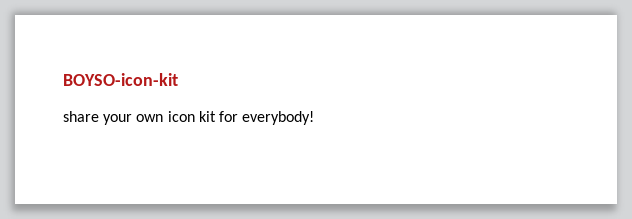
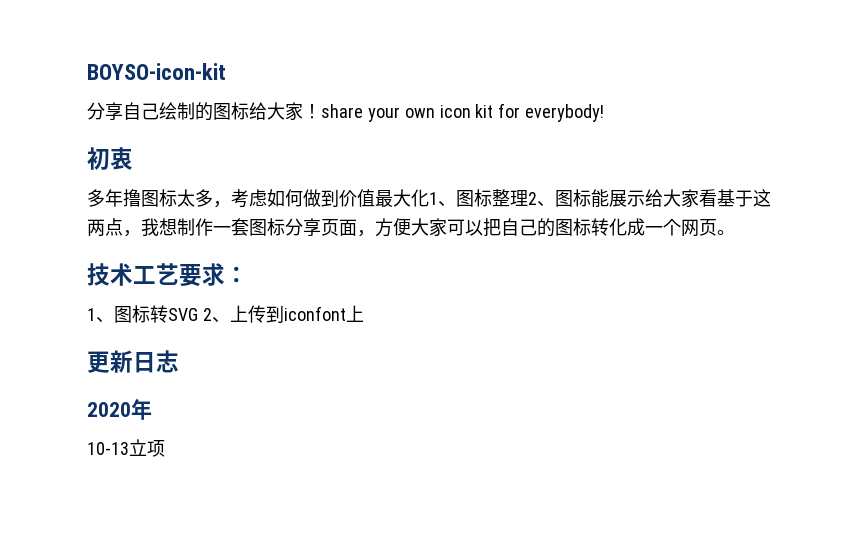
(178, 79) none -> [87,102,321,121] 分享自己绘制的图标给大家！
(315, 118) none -> [87,147,133,170] [87,189,771,208] [87,218,735,237] [87,263,248,287] [87,305,364,323] [87,350,179,373] [87,399,152,420] [87,439,165,457] // 初衷 // 多年撸图标太多，考虑如何做到价值最大化1、图标整理2、图标能展示给大家看基于这两点，我想制作一套图标分享页面，方便大家可以把自己的图标转化成一个网页。 // 技术工艺要求： // 1、图标转SVG 2、上传到iconfont上 // 更新日志 // 2020年 // 10-13立项

